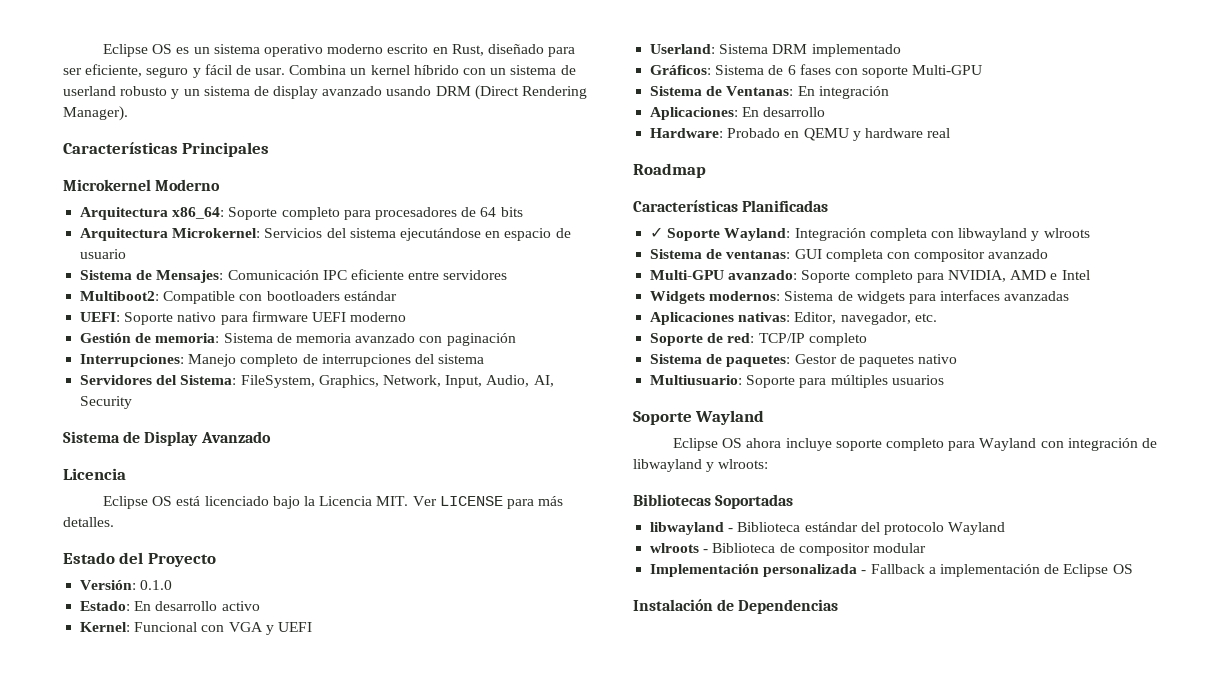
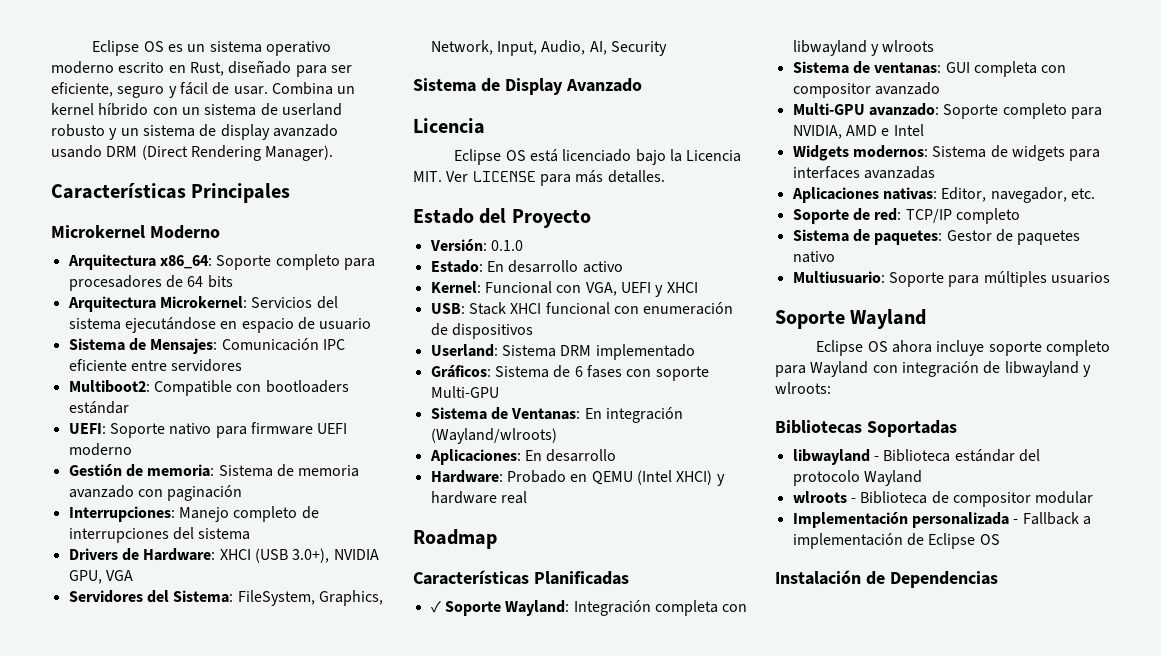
(485, 359) none -> [68,548,379,563] [68,570,133,584] // Drivers de Hardware: XHCI (USB 3.0+), NVIDIA GPU, VGA
[228,622,312,635] VGA y UEFI -> [585,282,698,297] [430,302,734,315] [430,323,533,339] VGA, UEFI y XHCI // USB: Stack XHCI funcional con enumeración de dispositivos
(889, 92) none -> [430,428,557,444] (Wayland/wlroots)
(849, 134) none -> [636,470,713,485] (Intel XHCI)

